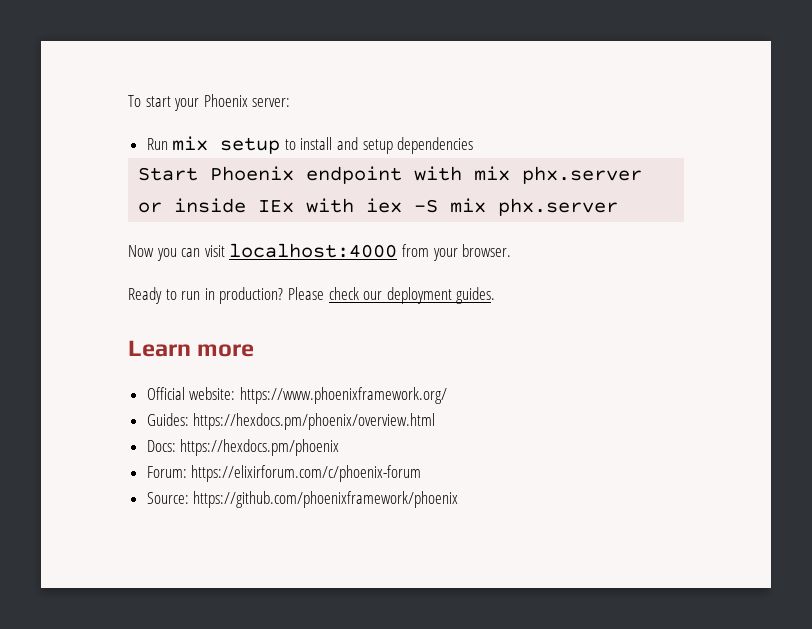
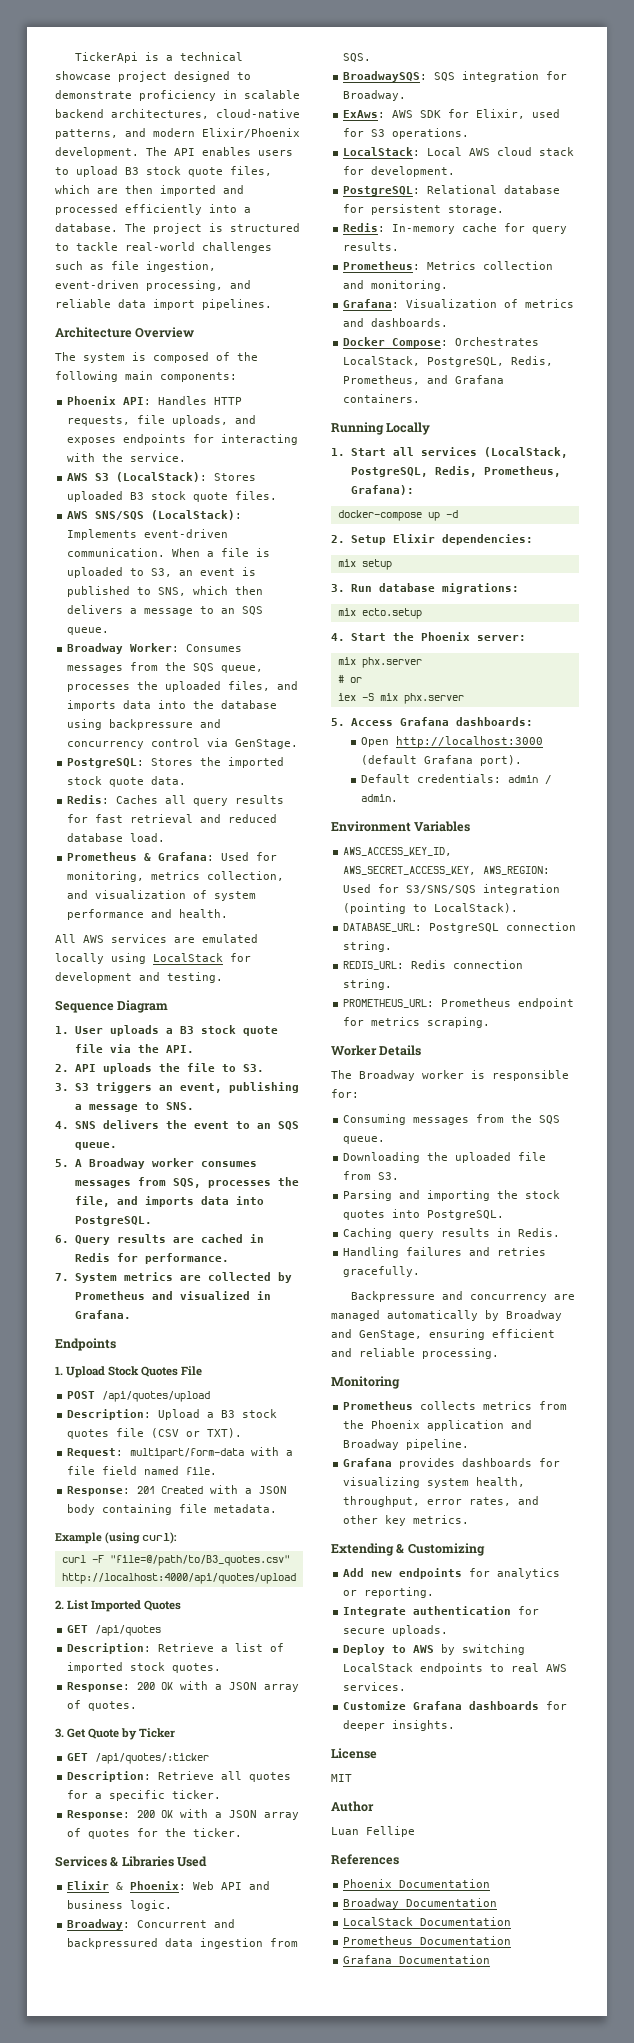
[128,94,291,111] [146,136,474,154] [138,166,643,184] [138,198,355,213] To start your Phoenix server: // Run mix setup to install and setup dependencies // Start Phoenix endpoint with mix phx.server or inside IEx with -> [75,52,244,63] [55,71,251,82] [55,90,300,101] [55,109,300,119] [55,128,300,139] [55,147,293,158] [55,166,272,177] [55,185,244,196] [55,204,251,215] [55,223,300,234] [55,242,272,253] [55,261,216,272] [55,280,251,291] [55,299,272,310] [55,327,195,338] [55,352,258,363] [55,371,237,382] [67,396,243,405] [67,415,257,426] [67,434,299,445] [67,453,187,462] [67,472,257,482] [67,491,278,502] [67,510,243,520] [67,529,229,540] [67,548,271,557] [67,567,257,578] [67,586,264,597] [67,605,264,616] [67,627,110,635] [67,643,243,654] [67,662,264,673] [67,681,299,692] [67,700,278,711] [67,719,222,730] [67,738,299,749] [67,757,285,768] [67,776,187,787] [67,795,285,806] [67,814,278,823] [67,833,166,842] [67,852,278,861] [67,871,285,882] [67,890,257,901] [67,909,229,920] [55,934,258,943] [55,953,251,964] [55,972,223,983] [55,1000,169,1013] [55,1025,278,1036] [74,1044,194,1053] [55,1063,264,1074] [55,1082,299,1093] [74,1102,194,1112] [55,1120,299,1130] [74,1142,117,1150] [55,1158,257,1169] [74,1177,299,1188] [74,1196,264,1207] [74,1216,152,1226] [55,1234,264,1245] [74,1253,229,1264] [55,1272,292,1283] [74,1291,271,1300] [74,1310,131,1319] [55,1338,116,1351] [55,1366,203,1378] [67,1391,211,1402] [67,1409,278,1420] [67,1428,243,1439] [67,1447,294,1459] [67,1466,218,1475] [67,1485,288,1496] [67,1504,278,1515] [55,1532,177,1544] [61,1555,290,1566] [61,1573,296,1584] [55,1600,182,1612] [67,1625,162,1636] [67,1643,285,1654] [67,1662,222,1673] [67,1681,300,1692] [67,1700,138,1711] [55,1728,176,1740] [67,1753,210,1764] [67,1771,292,1782] [67,1790,222,1801] [67,1809,300,1820] [67,1828,243,1839] [55,1856,208,1867] [67,1881,271,1890] [67,1900,173,1911] [67,1919,236,1930] [67,1938,299,1949] [343,53,372,62] [343,71,568,82] [343,90,407,101] [343,109,561,119] [343,128,470,139] [343,147,575,156] [343,166,456,177] [343,185,561,196] [343,204,505,215] [343,223,568,234] [343,242,400,251] [343,261,554,270] [343,280,449,291] [343,299,575,308] [343,318,449,327] [343,337,540,348] [343,356,554,367] [343,375,505,385] [343,394,421,403] [331,422,431,435] [331,447,568,458] [350,466,561,477] [350,485,414,495] [337,510,458,521] [331,534,533,545] [337,559,392,570] [331,583,519,594] [337,608,422,619] [331,632,526,641] [337,657,422,668] [337,675,362,683] TickerApi is a technical showcase project designed to demonstrate proficiency in scalable backend architectures, cloud-native patterns, and modern Elixir/Phoenix development. The API enables users to upload B3 stock quote files, which are then imported and processed efficiently into a database. The project is structured to tackle real-world challenges such as file ingestion, event-driven processing, and reliable data import pipelines. // Architecture Overview // The system is composed of the following main components: // Phoenix API: Handles HTTP requests, file uploads, and exposes endpoints for interacting with the service. // AWS S3 (LocalStack): Stores uploaded B3 stock quote files. // AWS SNS/SQS (LocalStack): Implements event-driven communication. When a file is uploaded to S3, an event is published to SNS, which then delivers a message to an SQS queue. // Broadway Worker: Consumes messages from the SQS queue, processes the uploaded files, and imports data into the database using backpressure and concurrency control via GenStage. // PostgreSQL: Stores the imported stock quote data. // Redis: Caches all query results for fast retrieval and reduced database load. // Prometheus & Grafana: Used for monitoring, metrics collection, and visualization of system performance and health. // All AWS services are emulated locally using LocalStack for development and testing. // Sequence Diagram // 1. User uploads a B3 stock quote file via the API. // 2. API uploads the file to S3. // 3. S3 triggers an event, publishing a message to SNS. // 4. SNS delivers the event to an SQS queue. // 5. A Broadway worker consumes messages from SQS, processes the file, and imports data into PostgreSQL. // 6. Query results are cached in Redis for performance. // 7. System metrics are collected by Prometheus and visualized in Grafana. // Endpoints // 1. Upload Stock Quotes File // POST /api/quotes/upload // Description: Upload a B3 stock quotes file (CSV or TXT). // Request: multipart/form-data with a file field named file. // Response: 201 Created with a JSON body containing file metadata. // Example (using curl): // curl -F "file=@/path/to/B3_quotes.csv" http://localhost:4000/api/quotes/upload // 2. List Imported Quotes // GET /api/quotes // Description: Retrieve a list of imported stock quotes. // Response: 200 OK with a JSON array of quotes. // 3. Get Quote by Ticker // GET /api/quotes/:ticker // Description: Retrieve all quotes for a specific ticker. // Response: 200 OK with a JSON array of quotes for the ticker. // Services & Libraries Used // Elixir & Phoenix: Web API and business logic. // Broadway: Concurrent and backpressured data ingestion from SQS. // BroadwaySQS: SQS integration for Broadway. // ExAws: AWS SDK for Elixir, used for S3 operations. // LocalStack: Local AWS cloud stack for development. // PostgreSQL: Relational database for persistent storage. // Redis: In-memory cache for query results. // Prometheus: Metrics collection and monitoring. // Grafana: Visualization of metrics and dashboards. // Docker Compose: Orchestrates LocalStack, PostgreSQL, Redis, Prometheus, and Grafana containers. // Running Locally // 1. Start all services (LocalStack, PostgreSQL, Redis, Prometheus, Grafana): // docker-compose up -d // 2. Setup Elixir dependencies: // mix setup // 3. Run database migrations: // mix ecto.setup // 4. Start the Phoenix server: // mix phx.server // # or //
[128,243,512,261] [128,287,496,304] [128,340,255,357] [146,387,447,404] [146,413,436,430] [146,439,340,456] [146,465,422,482] [146,491,459,508] Now you can visit localhost:4000 from your browser. // Ready to run in production? Please check our deployment guides. // Learn more // Official website: https://www.phoenixframework.org/ // Guides: https://hexdocs.pm/phoenix/overview.html // Docs: https://hexdocs.pm/phoenix // Forum: https://elixirforum.com/c/phoenix-forum // Source: https://github.com/phoenixframework/phoenix -> [331,717,533,726] [361,736,544,747] [361,755,523,766] [361,774,553,784] [361,794,399,802] [331,821,471,832] [343,847,453,856] [343,866,551,875] [343,884,561,895] [343,903,519,914] [343,922,577,933] [343,941,393,952] [343,960,524,970] [343,979,393,990] [343,998,575,1009] [343,1017,491,1028] [331,1045,422,1056] [331,1070,569,1081] [331,1089,359,1098] [343,1114,561,1125] [343,1136,386,1144] [343,1152,547,1163] [343,1171,400,1180] [343,1190,561,1201] [343,1209,505,1220] [343,1228,561,1239] [343,1247,547,1258] [343,1266,421,1277] [351,1291,576,1302] [331,1310,562,1321] [331,1329,555,1340] [331,1348,499,1359] [331,1376,400,1389] [343,1401,568,1410] [343,1420,533,1431] [343,1439,470,1450] [343,1458,561,1469] [343,1477,526,1488] [343,1496,540,1507] [343,1515,470,1526] [331,1543,485,1556] [343,1568,561,1579] [343,1587,435,1598] [343,1606,540,1617] [343,1625,449,1636] [343,1644,526,1655] [343,1663,568,1674] [343,1682,407,1691] [343,1701,568,1710] [343,1720,456,1731] [331,1748,377,1759] [331,1774,352,1782] [331,1801,374,1812] [331,1826,415,1837] [331,1854,399,1865] [343,1879,491,1888] [343,1898,498,1909] [343,1917,512,1926] [343,1936,512,1945] [343,1955,491,1964] 5. Access Grafana dashboards: // Open http://localhost:3000 (default Grafana port). // Default credentials: admin / admin. // Environment Variables // AWS_ACCESS_KEY_ID, AWS_SECRET_ACCESS_KEY, AWS_REGION: Used for S3/SNS/SQS integration (pointing to LocalStack). // DATABASE_URL: PostgreSQL connection string. // REDIS_URL: Redis connection string. // PROMETHEUS_URL: Prometheus endpoint for metrics scraping. // Worker Details // The Broadway worker is responsible for: // Consuming messages from the SQS queue. // Downloading the uploaded file from S3. // Parsing and importing the stock quotes into PostgreSQL. // Caching query results in Redis. // Handling failures and retries gracefully. // Backpressure and concurrency are managed automatically by Broadway and GenStage, ensuring efficient and reliable processing. // Monitoring // Prometheus collects metrics from the Phoenix application and Broadway pipeline. // Grafana provides dashboards for visualizing system health, throughput, error rates, and other key metrics. // Extending & Customizing // Add new endpoints for analytics or reporting. // Integrate authentication for secure uploads. // Deploy to AWS by switching LocalStack endpoints to real AWS services. // Customize Grafana dashboards for deeper insights. // License // MIT // Author // Luan Fellipe // References // Phoenix Documentation // Broadway Documentation // LocalStack Documentation // Prometheus Documentation // Grafana Documentation

